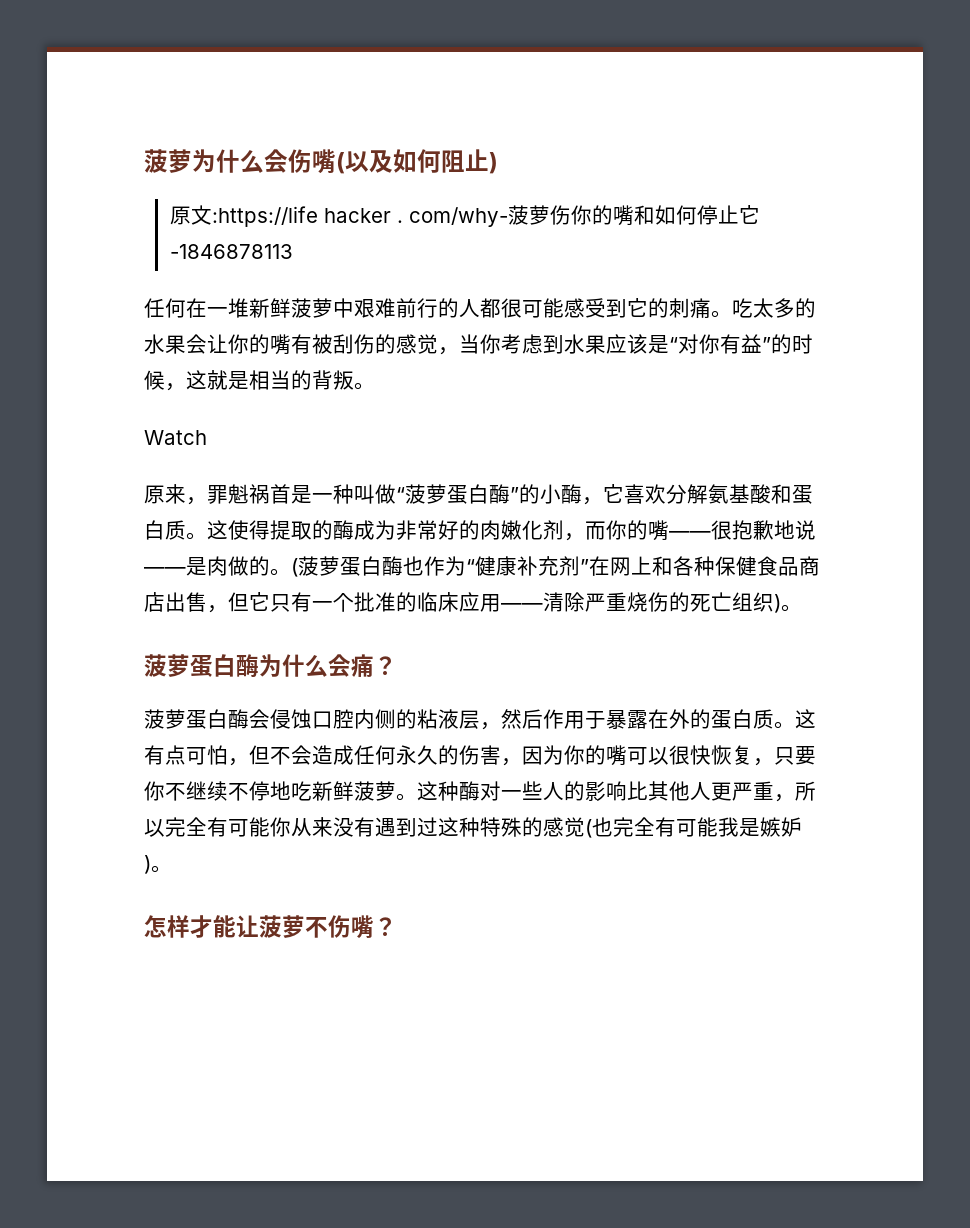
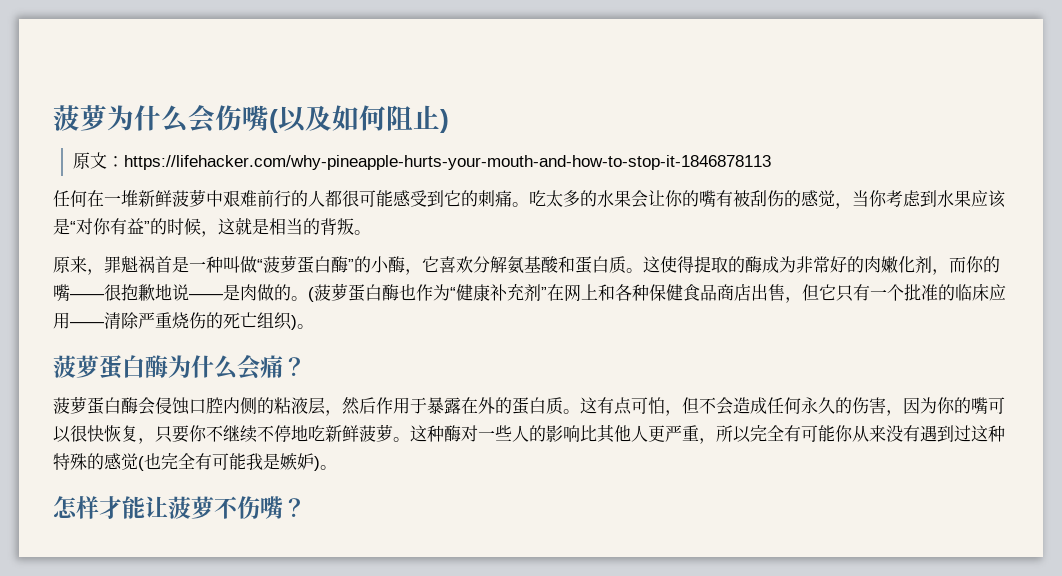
[211,205,760,227] [169,244,293,259] :https://life hacker . com/why-菠萝伤你的嘴和如何停止它-1846878113 -> [106,155,771,170] ：https://lifehacker.com/why-pineapple-hurts-your-mouth-and-how-to-stop-it-1846878113
[144,430,207,445] // Watch -> (371, 232) none

